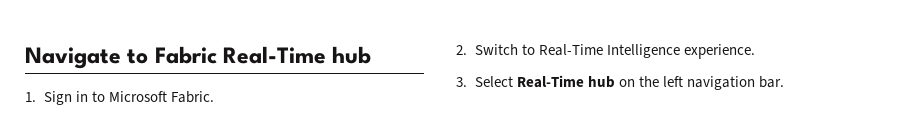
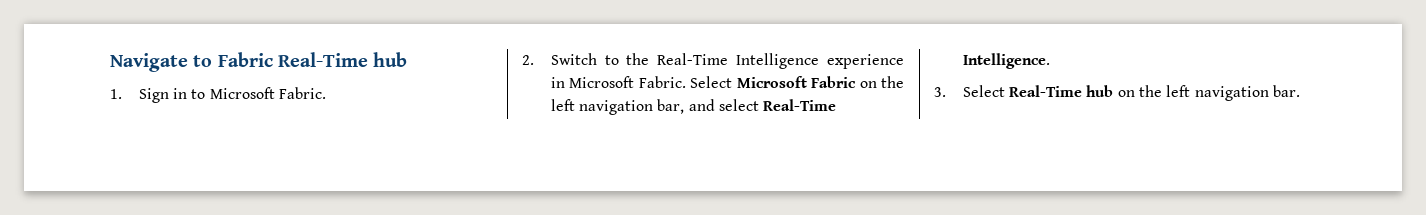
(535, 49) none -> [626,53,650,65] the
[683,44,755,59] experience. -> [827,54,905,69] [550,76,904,88] [550,99,837,115] [962,53,1050,69] experience in Microsoft Fabric. Select Microsoft Fabric on the left navigation bar, and select Real-Time Intelligence.

